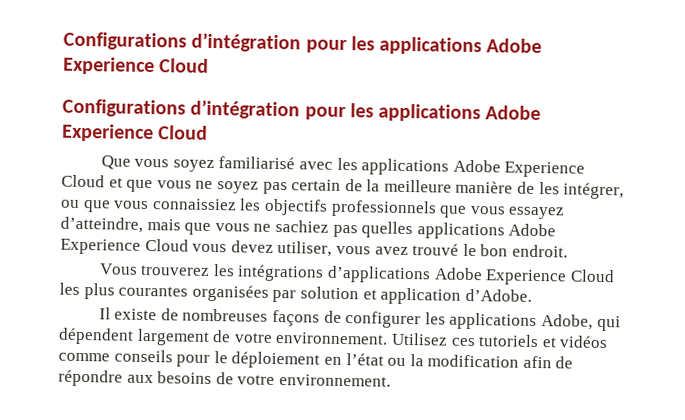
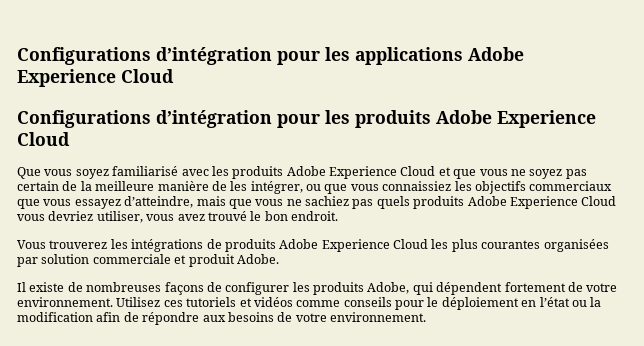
[378,103,482,123] applications -> [355,110,431,128] produits
[361,158,450,176] applications -> [232,166,284,179] produits
[330,199,437,218] professionnels -> [529,181,613,191] commerciaux
[361,221,505,240] quelles applications -> [376,196,465,209] quels produits
[230,240,274,253] devez -> [48,211,94,221] devriez
[326,265,431,284] d’applications -> [206,239,276,252] de produits
[362,287,532,305] et application d’Adobe. -> [92,254,279,267] commerciale et produit Adobe.
[449,312,538,331] applications -> [313,282,364,295] produits
[136,328,210,346] largement -> [504,282,566,292] fortement

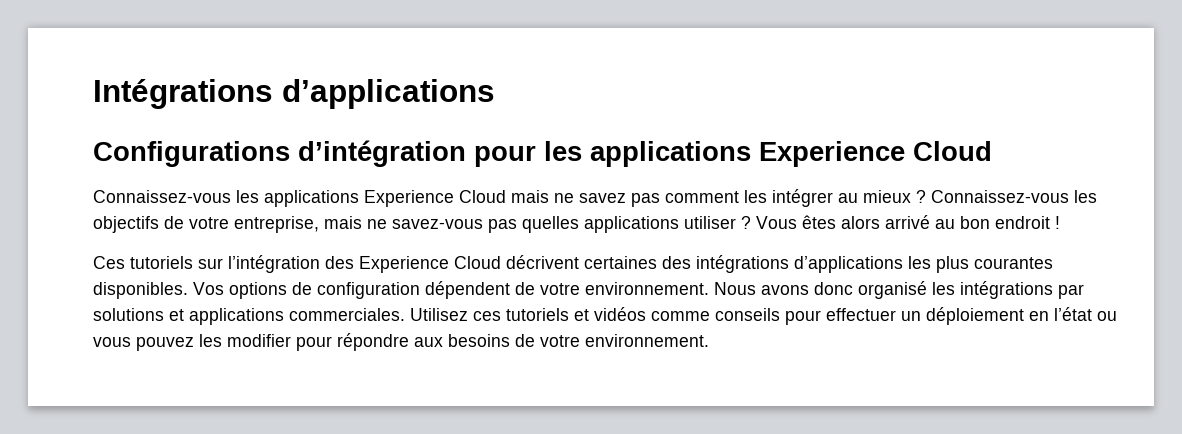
(17, 56) none -> [93,79,495,109] Intégrations d’applications //
[468,47,524,61] [17,69,174,87] [17,110,596,128] [17,132,70,146] [17,166,587,179] [17,181,613,194] [17,196,617,209] [17,211,338,223] [17,239,609,252] [17,254,279,267] [17,282,618,295] [17,297,113,307] Adobe Experience Cloud // Configurations d’intégration pour les produits Adobe Experience Cloud // Que vous soyez familiarisé avec les produits Adobe Experience Cloud et que vous ne soyez pas certain de la meilleure manière de les intégrer, ou que vous connaissiez les objectifs commerciaux que vous essayez d’atteindre, mais que vous ne sachiez pas quels produits Adobe Experience Cloud vous devriez utiliser, vous avez trouvé le bon endroit. // Vous trouverez les intégrations de produits Adobe Experience Cloud les plus courantes organisées par solution commerciale et produit Adobe. // Il existe de nombreuses façons de configurer les produits Adobe, qui dépendent fortement de votre environnement. -> [759,141,992,167] [93,189,1097,207] [93,215,1060,233] [93,255,1053,273] [93,281,1084,299] [93,308,405,325] Experience Cloud // Connaissez-vous les applications Experience Cloud mais ne savez pas comment les intégrer au mieux ? Connaissez-vous les objectifs de votre entreprise, mais ne savez-vous pas quelles applications utiliser ? Vous êtes alors arrivé au bon endroit ! // Ces tutoriels sur l’intégration des Experience Cloud décrivent certaines des intégrations d’applications les plus courantes disponibles. Vos options de configuration dépendent de votre environnement. Nous avons donc organisé les intégrations par solutions et applications commerciales.
[427,297,439,307] le -> [826,308,921,321] effectuer un
[590,297,602,307] [17,312,139,322] la modification afin de -> [93,334,332,351] vous pouvez les modifier pour

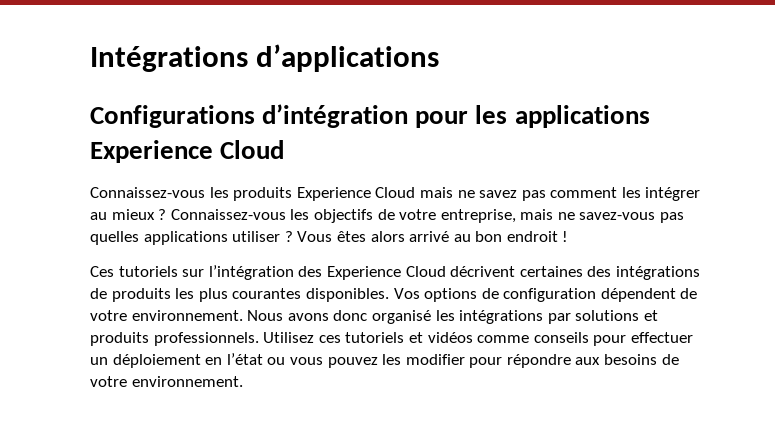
[264,190,359,207] applications -> [233,187,293,201] produits
[794,256,903,273] d’applications -> [90,288,171,302] de produits
[189,308,405,325] applications commerciales. -> [90,332,259,346] produits professionnels.

